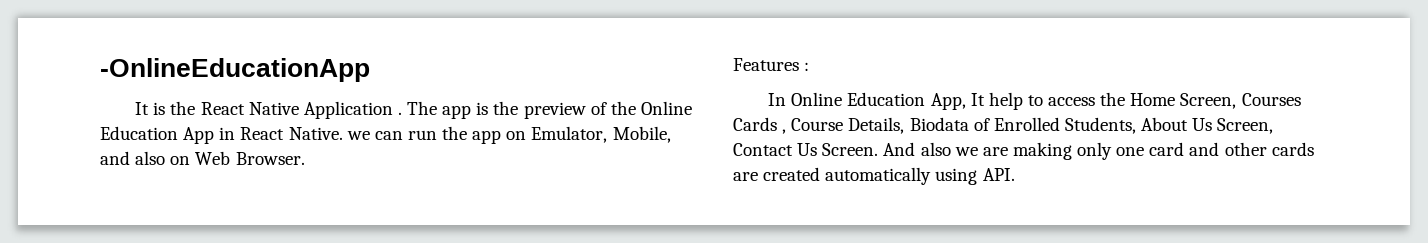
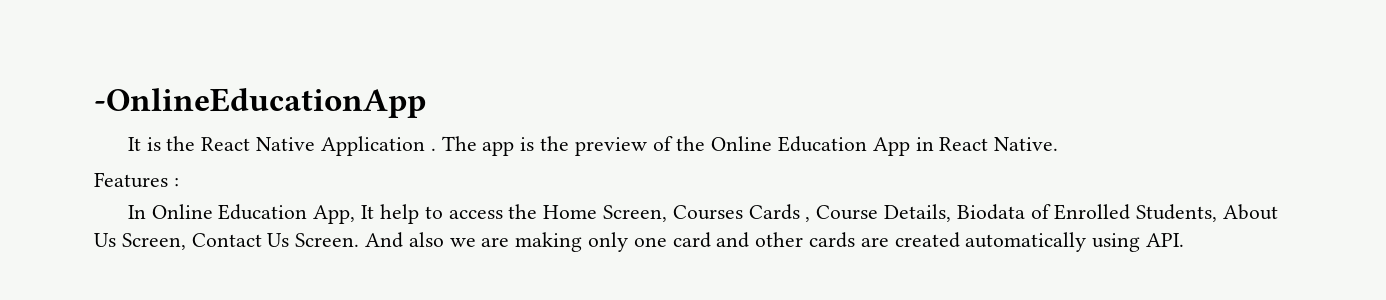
[346,126,671,144] [100,151,305,165] we can run the app on Emulator, Mobile, and also on Web Browser. -> (1059, 144) none

